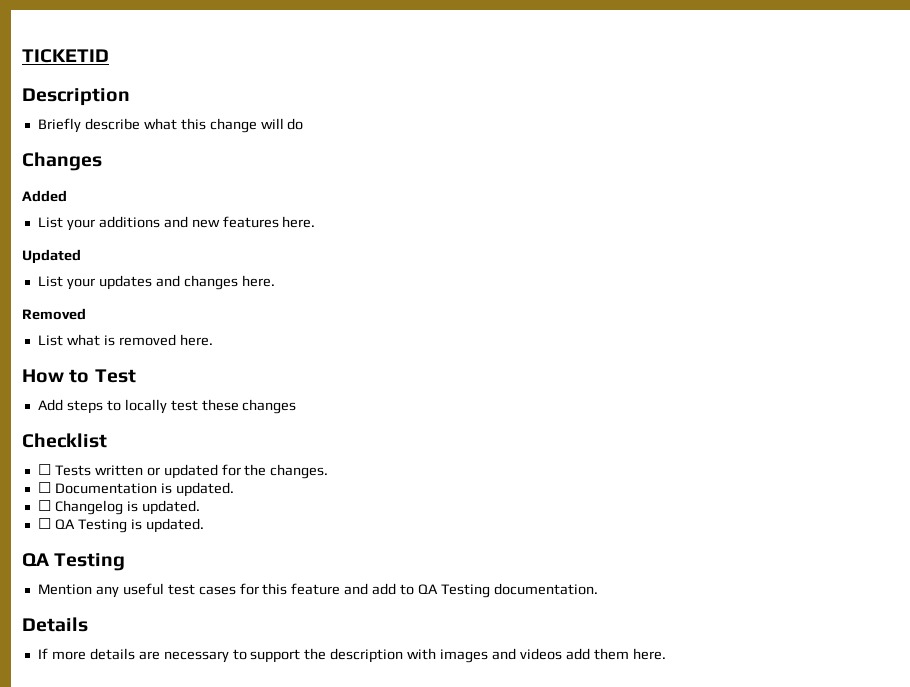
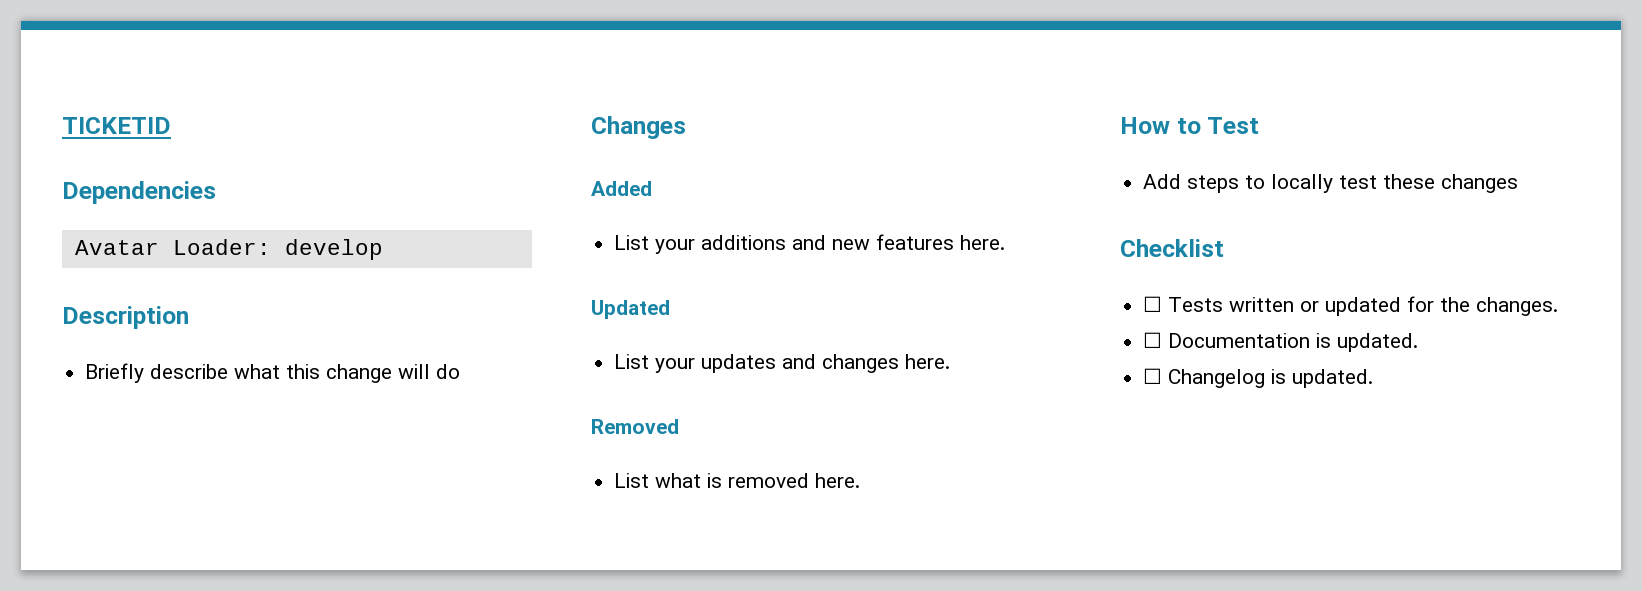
(109, 56) none -> [62,181,216,204] [74,239,383,260] // Dependencies // Avatar Loader: develop
[37,518,204,533] [22,553,126,571] [37,583,598,598] [22,617,88,632] [37,648,666,663] // ☐ QA Testing is updated. // QA Testing // Mention any useful test cases for this feature and add to QA Testing documentation. // Details // If more details are necessary to support the description with images and videos add them here. -> (1374, 378) none

